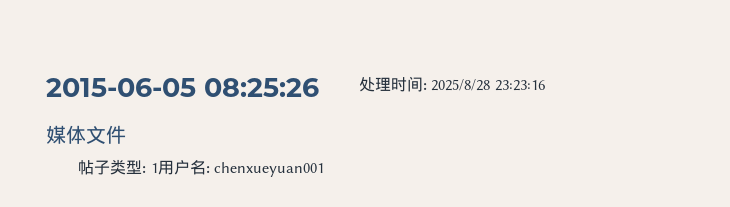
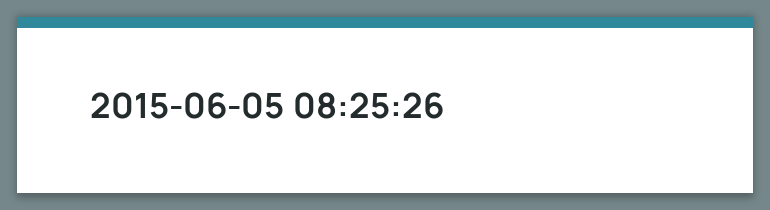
[46,125,126,144] [78,159,325,177] [359,76,545,92] // 媒体文件 // 帖子类型: 1用户名: chenxueyuan001处理时间: 2025/8/28 23:23:16 -> (445, 105) none

